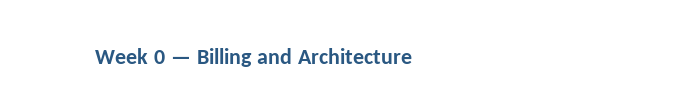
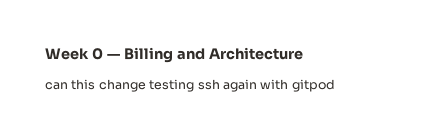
(412, 56) none -> [45,79,335,92] // can this change testing ssh again with gitpod

